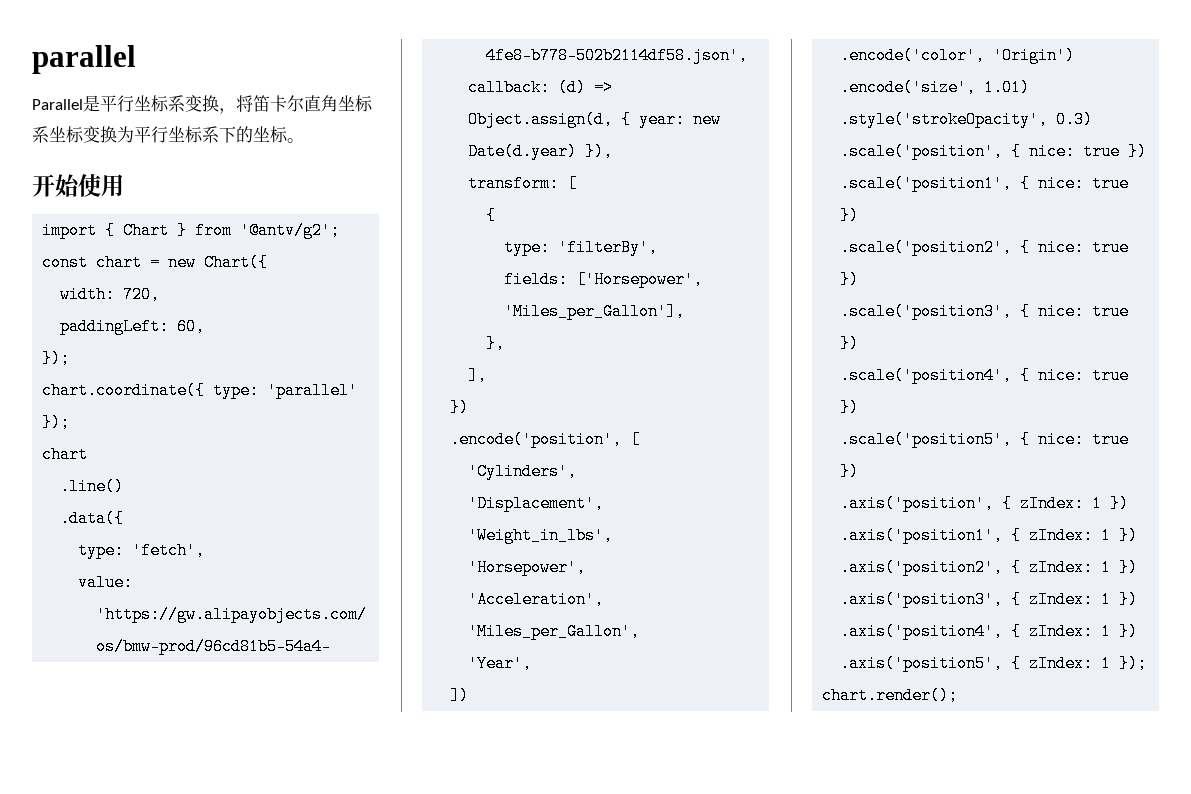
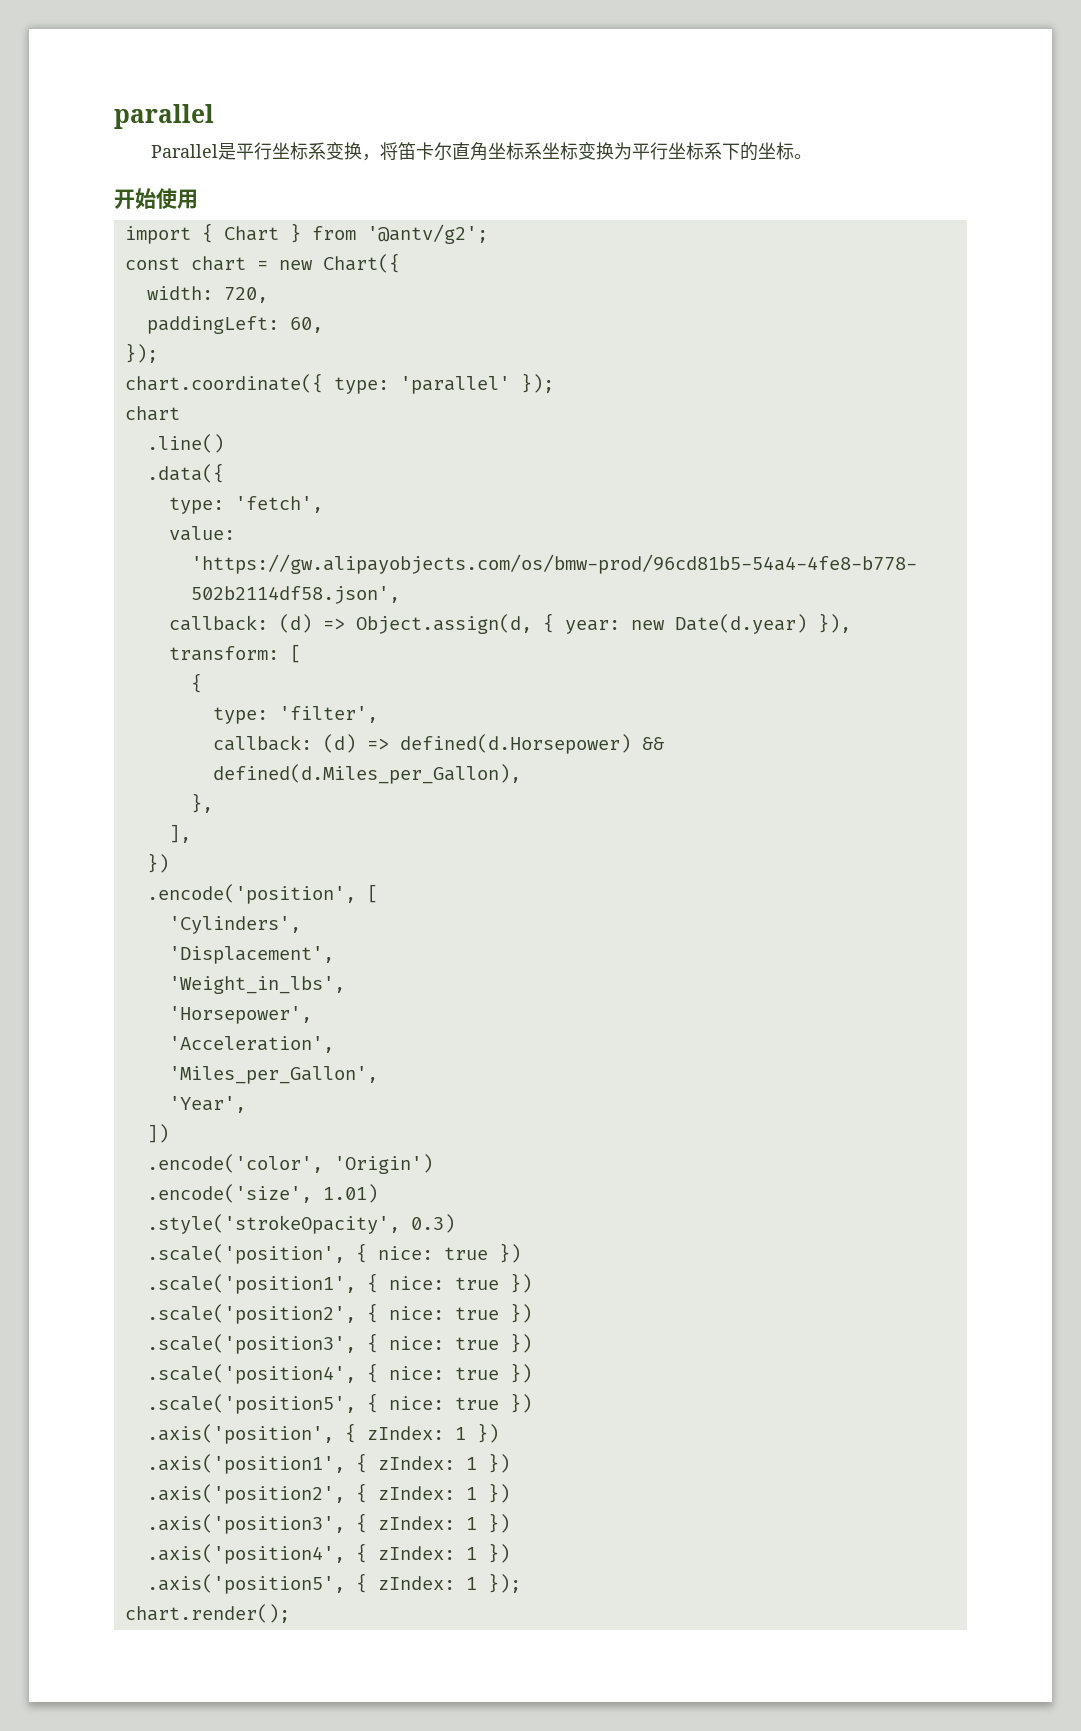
[558,239,659,256] [504,271,704,288] [504,303,686,320] 'filterBy', // fields: ['Horsepower', 'Miles_per_Gallon'], -> [278,706,378,723] [212,734,664,754] [212,764,521,784] 'filter', // callback: (d) => defined(d.Horsepower) && defined(d.Miles_per_Gallon),

